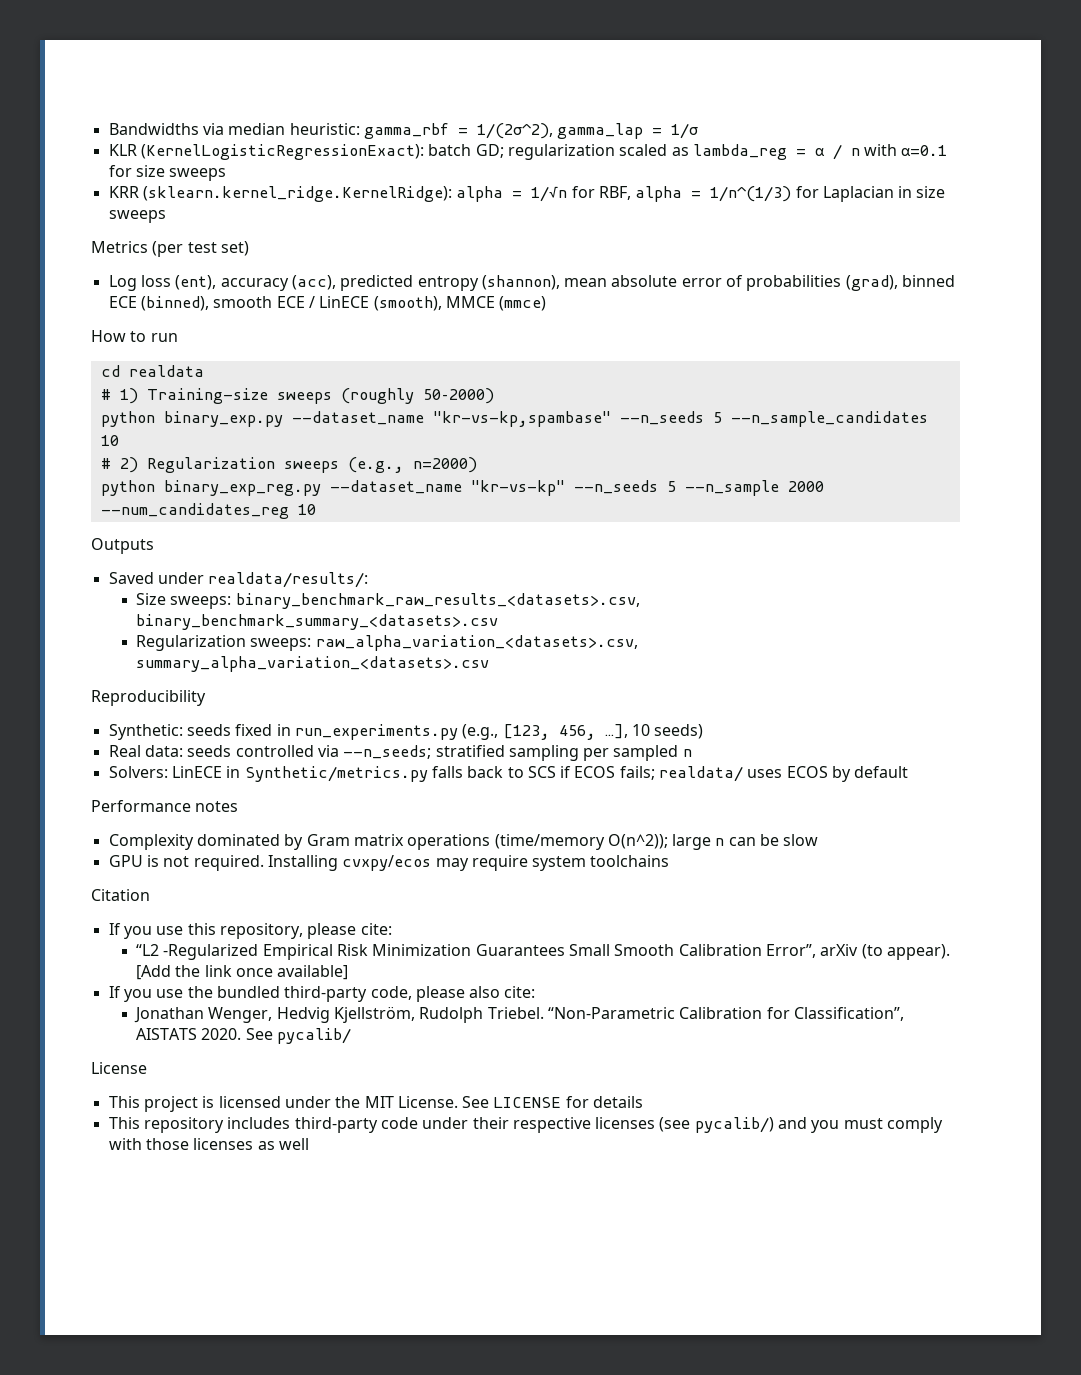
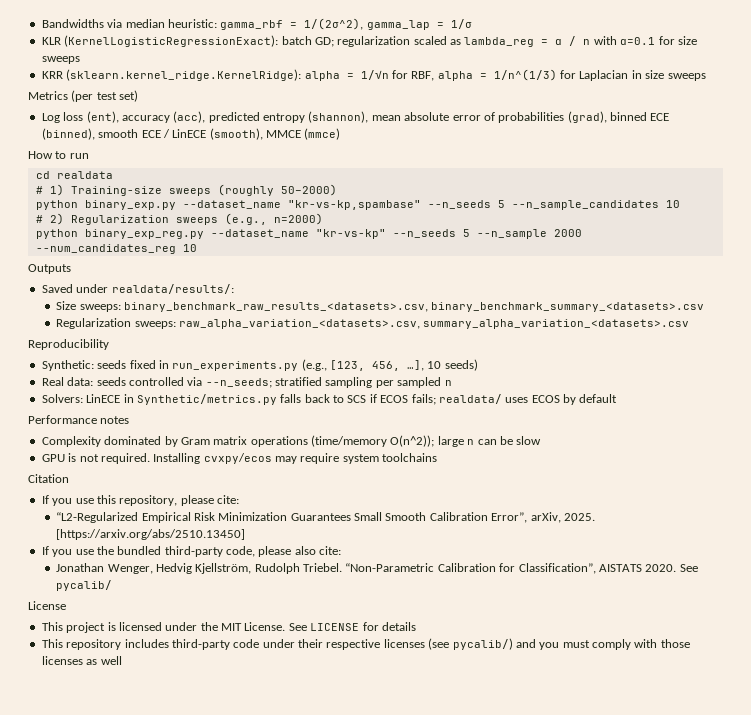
[136,944,259,960] “L2 -Regularized -> [56,512,139,523] “L2-Regularized
[820,944,950,960] [136,965,349,980] arXiv (to appear). [Add the link once available] -> [530,512,595,523] [56,529,246,540] arXiv, 2025. [https://arxiv.org/abs/2510.13450]

